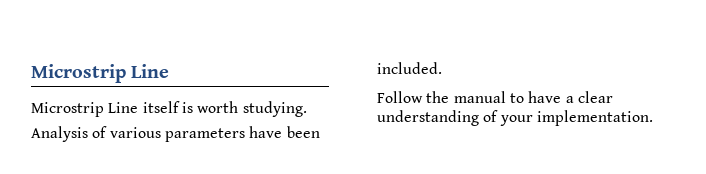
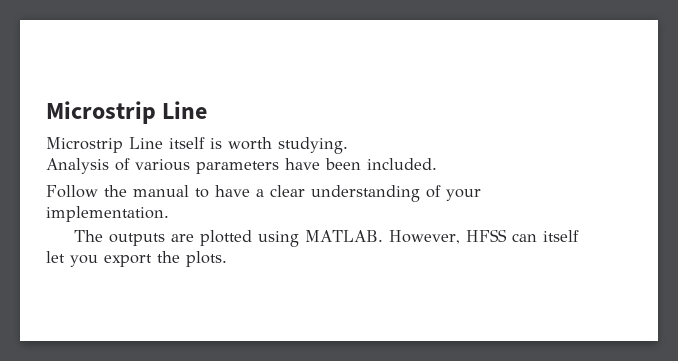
(653, 118) none -> [74,229,580,247] [46,251,227,267] // The outputs are plotted using MATLAB. However, HFSS can itself let you export the plots.

